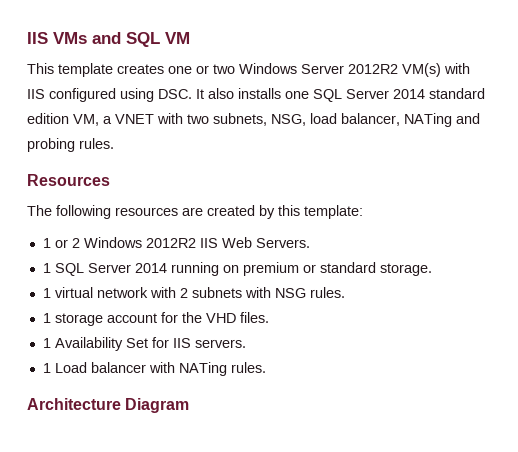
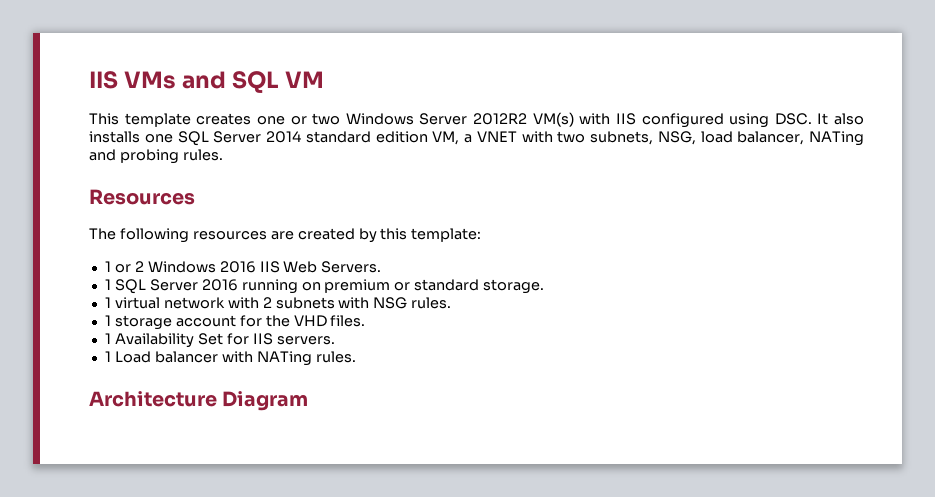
[145,238,196,248] 2012R2 -> [219,261,256,273] 2016
[134,263,167,273] 2014 -> [201,279,238,291] 2016

